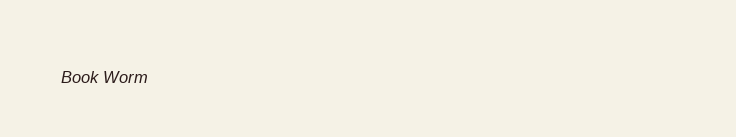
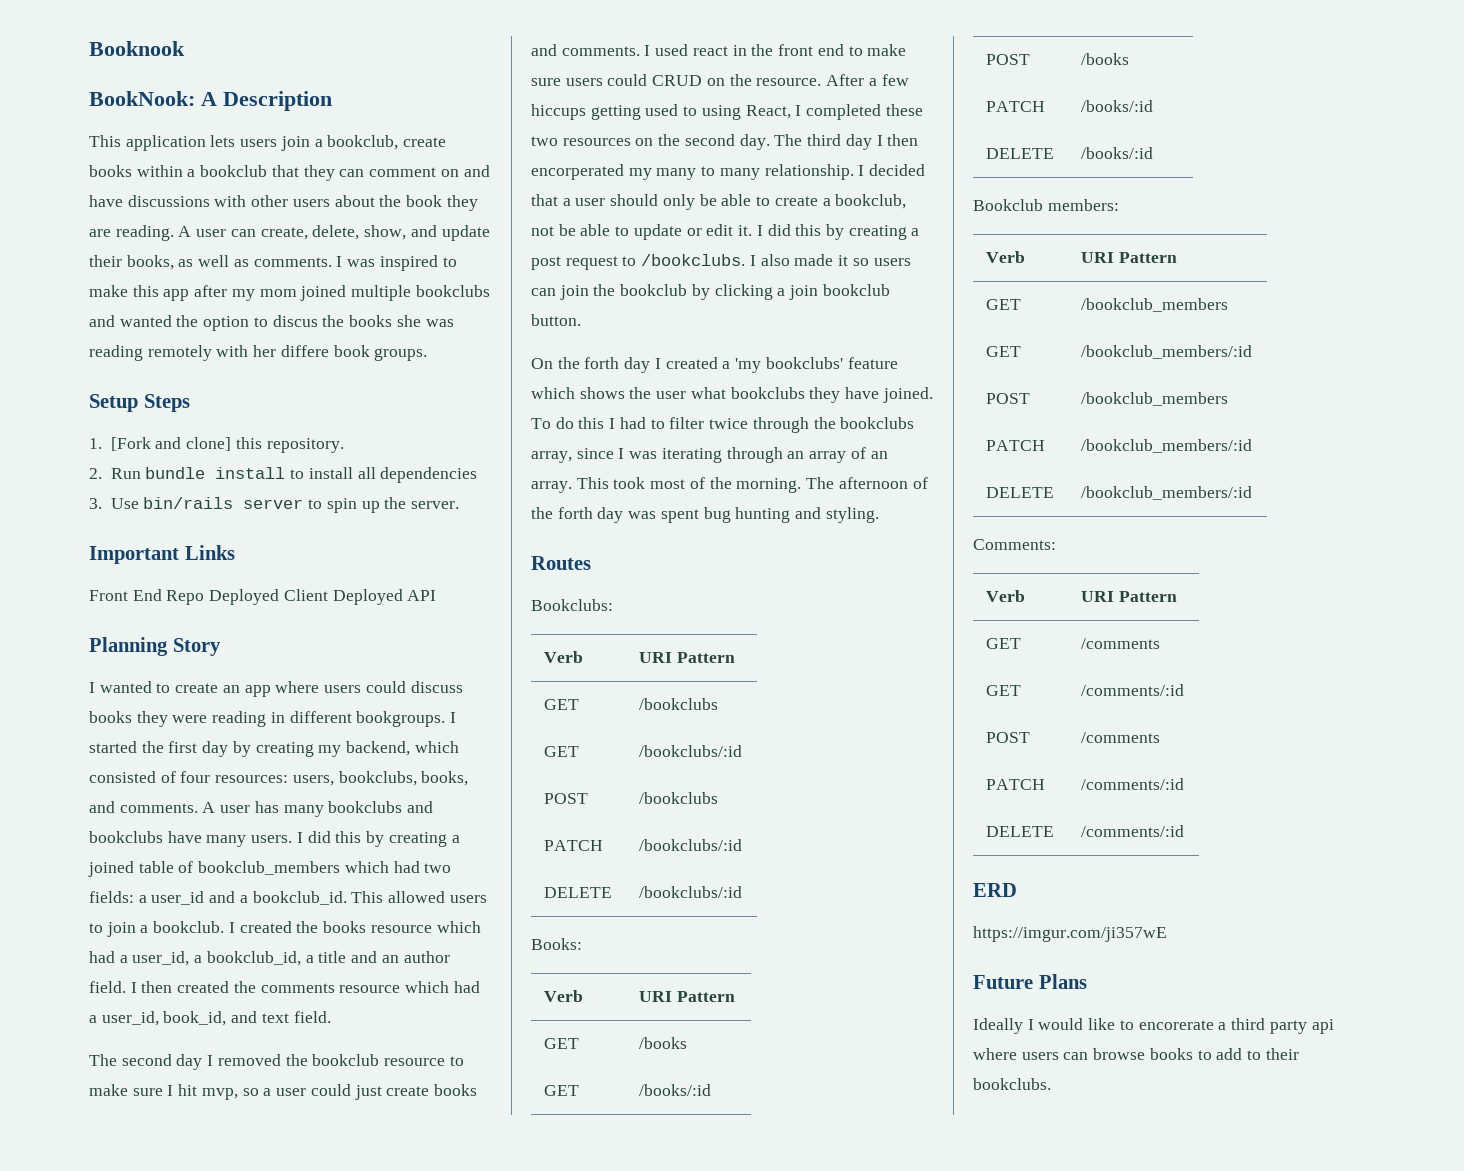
[61,71,148,83] Book Worm -> [89,41,185,56] [89,91,332,111] [89,135,447,151] [89,165,490,181] [89,195,478,211] [89,225,490,241] [89,255,457,271] [89,285,490,301] [89,315,454,331] [89,345,428,361] [89,394,190,412] [89,437,344,453] [89,467,478,483] [89,497,460,513] [89,545,235,564] [89,589,437,605] [89,637,221,656] [89,681,463,697] [89,711,457,727] [89,741,459,757] [89,771,469,786] [89,801,434,817] [89,831,460,847] [88,861,452,877] [89,891,487,905] [89,921,481,937] [89,951,450,966] [89,981,480,993] [89,1011,331,1026] [89,1054,464,1070] [89,1084,477,1100] [531,44,907,56] [531,74,909,86] [531,104,923,120] [531,134,919,150] [531,164,926,180] [531,194,907,210] [531,224,920,240] [531,254,911,270] [531,284,890,300] [531,314,581,326] [531,357,898,373] [531,387,933,403] [531,417,915,433] [531,447,888,463] [531,477,928,493] [531,507,879,523] [531,556,591,570] [531,599,613,611] [544,651,584,663] [639,652,735,663] [544,699,580,710] [639,698,719,710] [544,746,580,757] [639,745,743,757] [544,793,589,804] [639,792,719,804] [544,840,604,851] [639,839,743,851] [544,887,613,898] [639,886,743,898] [531,938,582,950] [544,990,584,1002] [639,991,735,1002] [544,1038,580,1049] [639,1037,688,1049] [544,1085,580,1096] [639,1084,712,1096] [986,54,1031,65] [1081,53,1130,65] [986,101,1046,112] [1081,100,1154,112] [986,148,1055,159] [1081,147,1154,159] [973,199,1119,211] [986,251,1026,263] [1081,252,1177,263] [986,299,1022,310] [1081,298,1229,312] [986,346,1022,357] [1081,345,1253,359] [986,393,1031,404] [1081,392,1229,406] [986,440,1046,451] [1081,439,1253,453] [986,487,1055,498] [1081,486,1253,500] [973,539,1056,550] [986,590,1026,602] [1081,591,1177,602] [986,638,1022,649] [1081,638,1161,649] [986,685,1022,696] [1081,684,1185,696] [986,732,1031,743] [1081,732,1161,743] [986,779,1046,790] [1081,778,1185,790] [986,826,1055,837] [1081,825,1185,837] [973,883,1017,897] [973,926,1167,942] [973,974,1087,989] [973,1018,1334,1034] [973,1048,1299,1060] [973,1078,1051,1090] Booknook // BookNook: A Description // This application lets users join a bookclub, create books within a bookclub that they can comment on and have discussions with other users about the book they are reading. A user can create, delete, show, and update their books, as well as comments. I was inspired to make this app after my mom joined multiple bookclubs and wanted the option to discus the books she was reading remotely with her differe book groups. // Setup Steps // 1. [Fork and clone] this repository. // 2. Run bundle install to install all dependencies // 3. Use bin/rails server to spin up the server. // Important Links // Front End Repo Deployed Client Deployed API // Planning Story // I wanted to create an app where users could discuss books they were reading in different bookgroups. I started the first day by creating my backend, which consisted of four resources: users, bookclubs, books, and comments. A user has many bookclubs and bookclubs have many users. I did this by creating a joined table of bookclub_members which had two fields: a user_id and a bookclub_id. This allowed users to join a bookclub. I created the books resource which had a user_id, a bookclub_id, a title and an author field. I then created the comments resource which had a user_id, book_id, and text field. // The second day I removed the bookclub resource to make sure I hit mvp, so a user could just create books and comments. I used react in the front end to make sure users could CRUD on the resource. After a few hiccups getting used to using React, I completed these two resources on the second day. The third day I then encorperated my many to many relationship. I decided that a user should only be able to create a bookclub, not be able to update or edit it. I did this by creating a post request to /bookclubs. I also made it so users can join the bookclub by clicking a join bookclub button. // On the forth day I created a 'my bookclubs' feature which shows the user what bookclubs they have joined. To do this I had to filter twice through the bookclubs array, since I was iterating through an array of an array. This took most of the morning. The afternoon of the forth day was spent bug hunting and styling. // Routes // Bookclubs: // Verb | URI Pattern // GET | /bookclubs // GET | /bookclubs/:id // POST | /bookclubs // PATCH | /bookclubs/:id // DELETE | /bookclubs/:id // Books: // Verb | URI Pattern // GET | /books // GET | /books/:id // POST | /books // PATCH | /books/:id // DELETE | /books/:id // Bookclub members: // Verb | URI Pattern // GET | /bookclub_members // GET | /bookclub_members/:id // POST | /bookclub_members // PATCH | /bookclub_members/:id // DELETE | /bookclub_members/:id // Comments: // Verb | URI Pattern // GET | /comments // GET | /comments/:id // POST | /comments // PATCH | /comments/:id // DELETE | /comments/:id // ERD // https://imgur.com/ji357wE // Future Plans // Ideally I would like to encorerate a third party api where users can browse books to add to their bookclubs.

